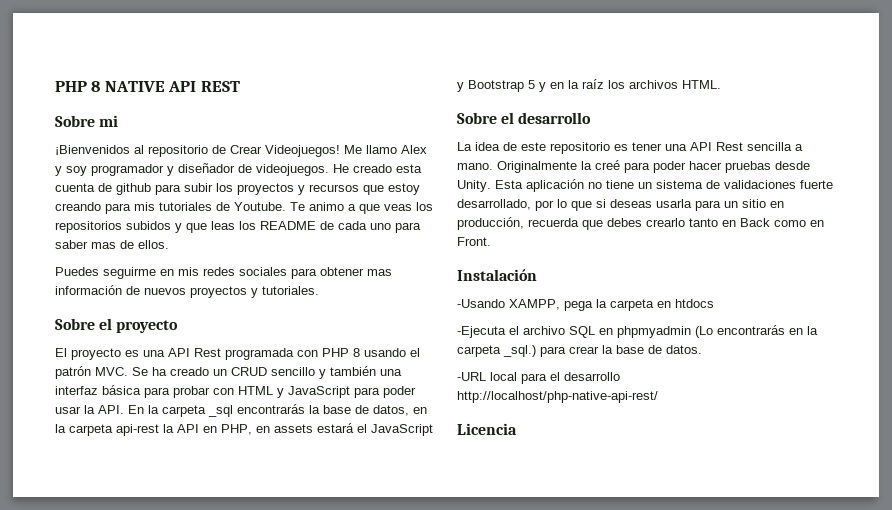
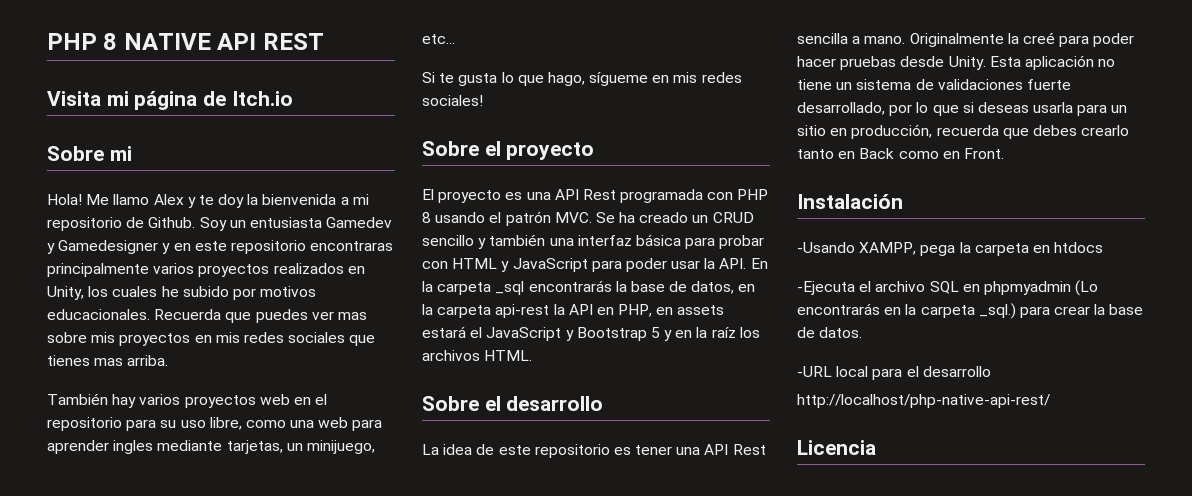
[55,115,119,127] [55,145,427,157] [55,163,422,176] [55,183,420,195] [55,202,433,214] [55,221,421,233] [55,240,169,249] [55,267,392,279] [55,285,319,298] Sobre mi // ¡Bienvenidos al repositorio de Crear Videojuegos! Me llamo Alex y soy programador y diseñador de videojuegos. He creado esta cuenta de github para subir los proyectos y recursos que estoy creando para mis tutoriales de Youtube. Te animo a que veas los repositorios subidos y que leas los README de cada uno para saber mas de ellos. // Puedes seguirme en mis redes sociales para obtener mas información de nuevos proyectos y tutoriales. -> [47,91,293,110] [47,146,132,161] [47,194,369,208] [47,217,393,231] [47,240,394,254] [47,263,365,277] [47,286,317,300] [47,309,367,323] [47,332,376,346] [47,355,169,366] [47,393,328,408] [47,417,383,431] [47,440,375,454] [422,34,455,44] [422,72,742,86] [422,95,483,106] Visita mi página de Itch.io // Sobre mi // Hola! Me llamo Alex y te doy la bienvenida a mi repositorio de Github. Soy un entusiasta Gamedev y Gamedesigner y en este repositorio encontraras principalmente varios proyectos realizados en Unity, los cuales he subido por motivos educacionales. Recuerda que puedes ver mas sobre mis proyectos en mis redes sociales que tienes mas arriba. // También hay varios proyectos web en el repositorio para su uso libre, como una web para aprender ingles mediante tarjetas, un minijuego, etc... // Si te gusta lo que hago, sígueme en mis redes sociales!

